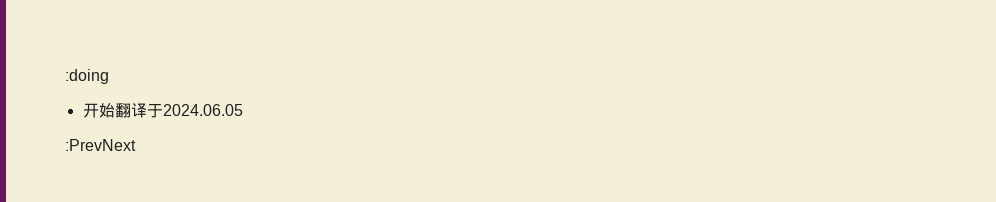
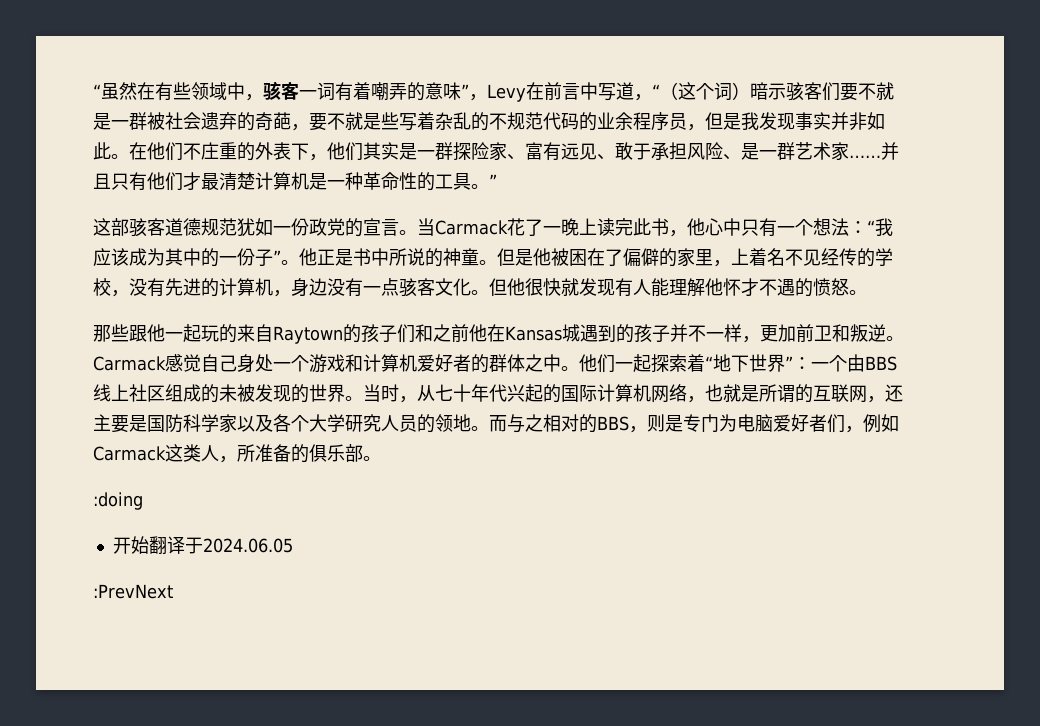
(65, 76) none -> [93,81,894,102] [93,112,885,131] [93,142,899,161] [93,172,497,191] [93,218,893,237] [93,248,893,267] [93,278,867,297] [93,324,904,344] [93,354,897,373] [93,384,903,403] [93,414,899,433] [93,444,381,463] “虽然在有些领域中，骇客一词有着嘲弄的意味”，Levy在前言中写道，“（这个词）暗示骇客们要不就是一群被社会遗弃的奇葩，要不就是些写着杂乱的不规范代码的业余程序员，但是我发现事实并非如此。在他们不庄重的外表下，他们其实是一群探险家、富有远见、敢于承担风险、是一群艺术家……并且只有他们才最清楚计算机是一种革命性的工具。” // 这部骇客道德规范犹如一份政党的宣言。当Carmack花了一晚上读完此书，他心中只有一个想法：“我应该成为其中的一份子”。他正是书中所说的神童。但是他被困在了偏僻的家里，上着名不见经传的学校，没有先进的计算机，身边没有一点骇客文化。但他很快就发现有人能理解他怀才不遇的愤怒。 // 那些跟他一起玩的来自Raytown的孩子们和之前他在Kansas城遇到的孩子并不一样，更加前卫和叛逆。Carmack感觉自己身处一个游戏和计算机爱好者的群体之中。他们一起探索着“地下世界”：一个由BBS线上社区组成的未被发现的世界。当时，从七十年代兴起的国际计算机网络，也就是所谓的互联网，还主要是国防科学家以及各个大学研究人员的领地。而与之相对的BBS，则是专门为电脑爱好者们，例如Carmack这类人，所准备的俱乐部。 //

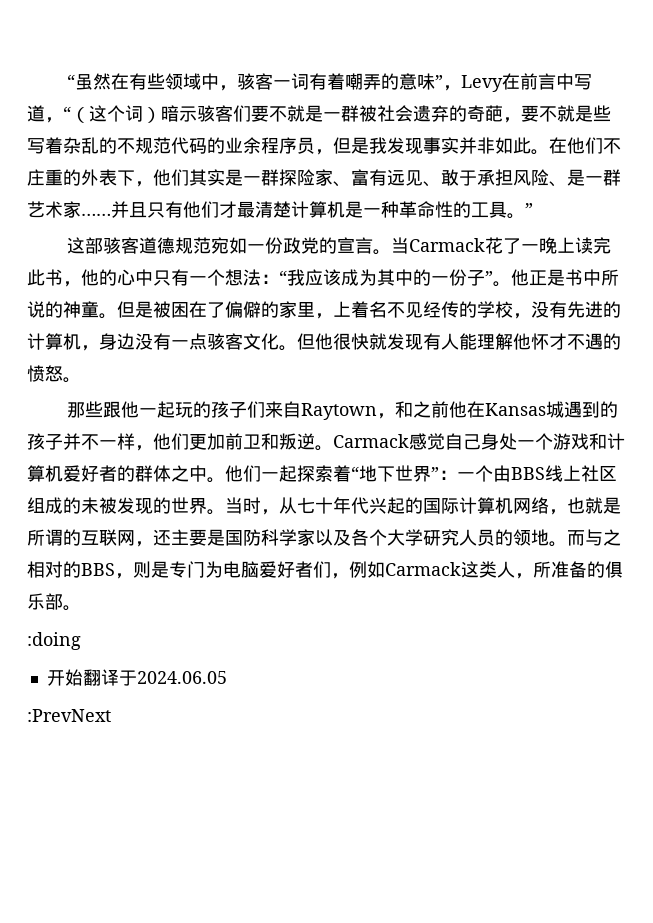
[237,218,255,237] 犹 -> [211,237,230,254] 宛
(705, 227) none -> [99,269,117,286] 的
[533,248,551,266] 他 -> (153, 309) none
(237, 333) none -> [211,401,266,418] 孩子们
[343,324,415,343] 的孩子们 -> [377,413,396,419] ，
(760, 339) none -> [153,433,189,450] 他们

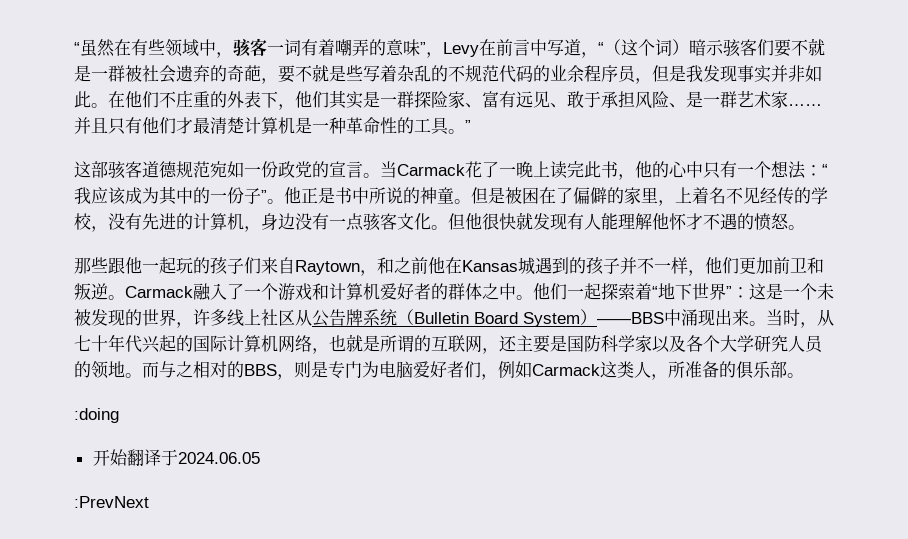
[409,433,517,450] 感觉自己身处 -> [193,283,244,301] 融入了
[457,465,617,482] [27,497,207,514] 一个由BBS线上社区组成的未被发现的世界 -> [749,283,834,300] [74,309,749,328] 这是一个未被发现的世界，许多线上社区从公告牌系统（Bulletin Board System）——BBS中涌现出来

